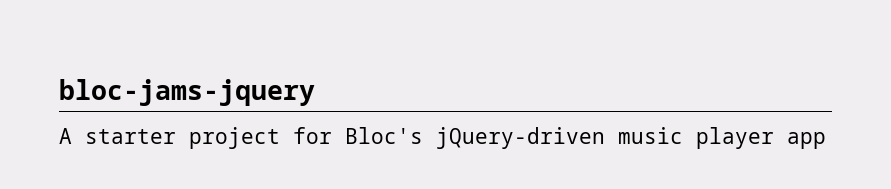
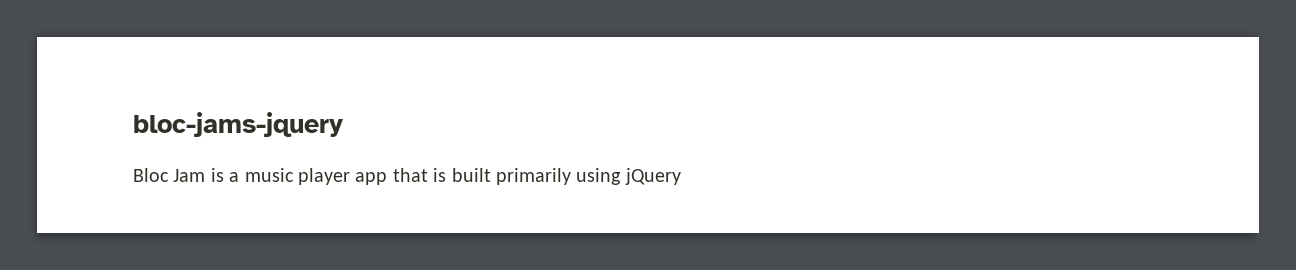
[59,127,826,149] A starter project for Bloc's jQuery-driven music player app -> [133,168,681,185] Bloc Jam is a music player app that is built primarily using jQuery

